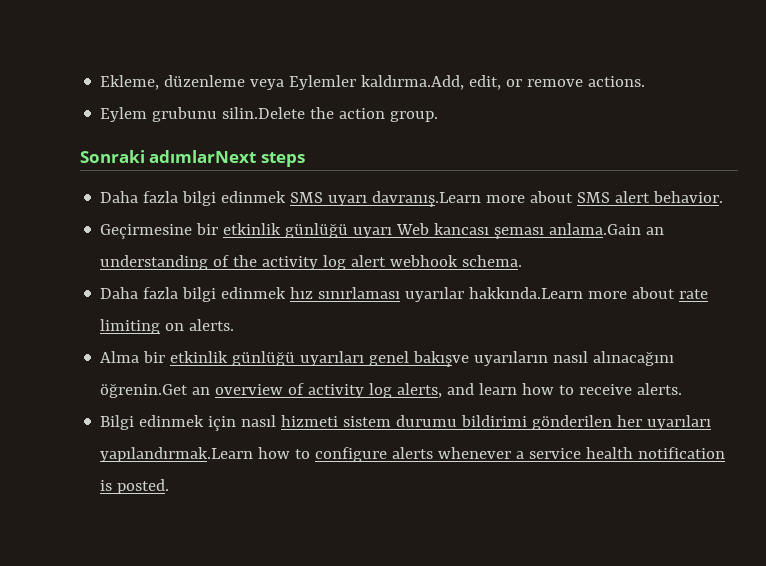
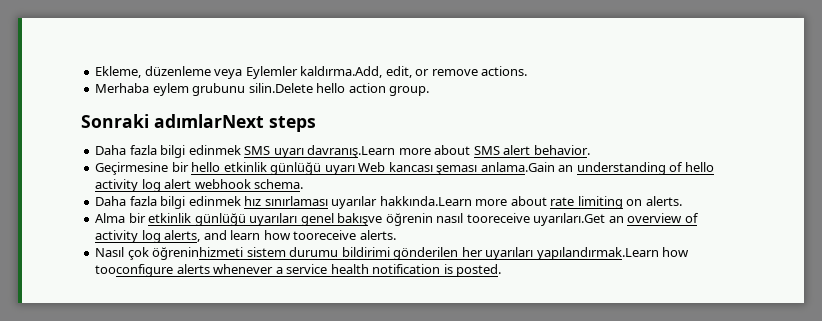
[100,107,148,122] Eylem -> [95,83,189,96] Merhaba eylem
[310,107,335,119] the -> [316,83,346,93] hello
(219, 229) none -> [191,162,221,172] hello
[233,255,258,267] the -> [684,162,714,172] hello
[474,351,675,366] [100,383,189,398] uyarıların nasıl alınacağını öğrenin.Get -> [385,213,606,226] öğrenin nasıl tooreceive uyarıları.Get
[559,383,683,395] [100,415,339,431] to receive alerts. // Bilgi edinmek için nasıl hizmeti -> [293,230,396,240] [95,247,244,260] tooreceive alerts. // Nasıl çok öğreninhizmeti
[295,447,388,462] to configure -> [95,264,174,277] tooconfigure

